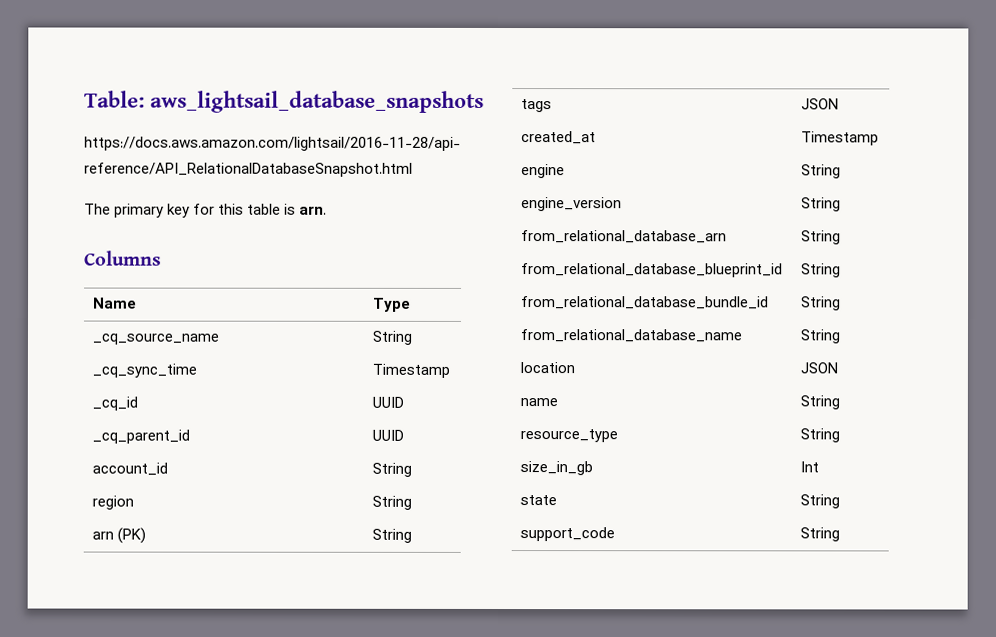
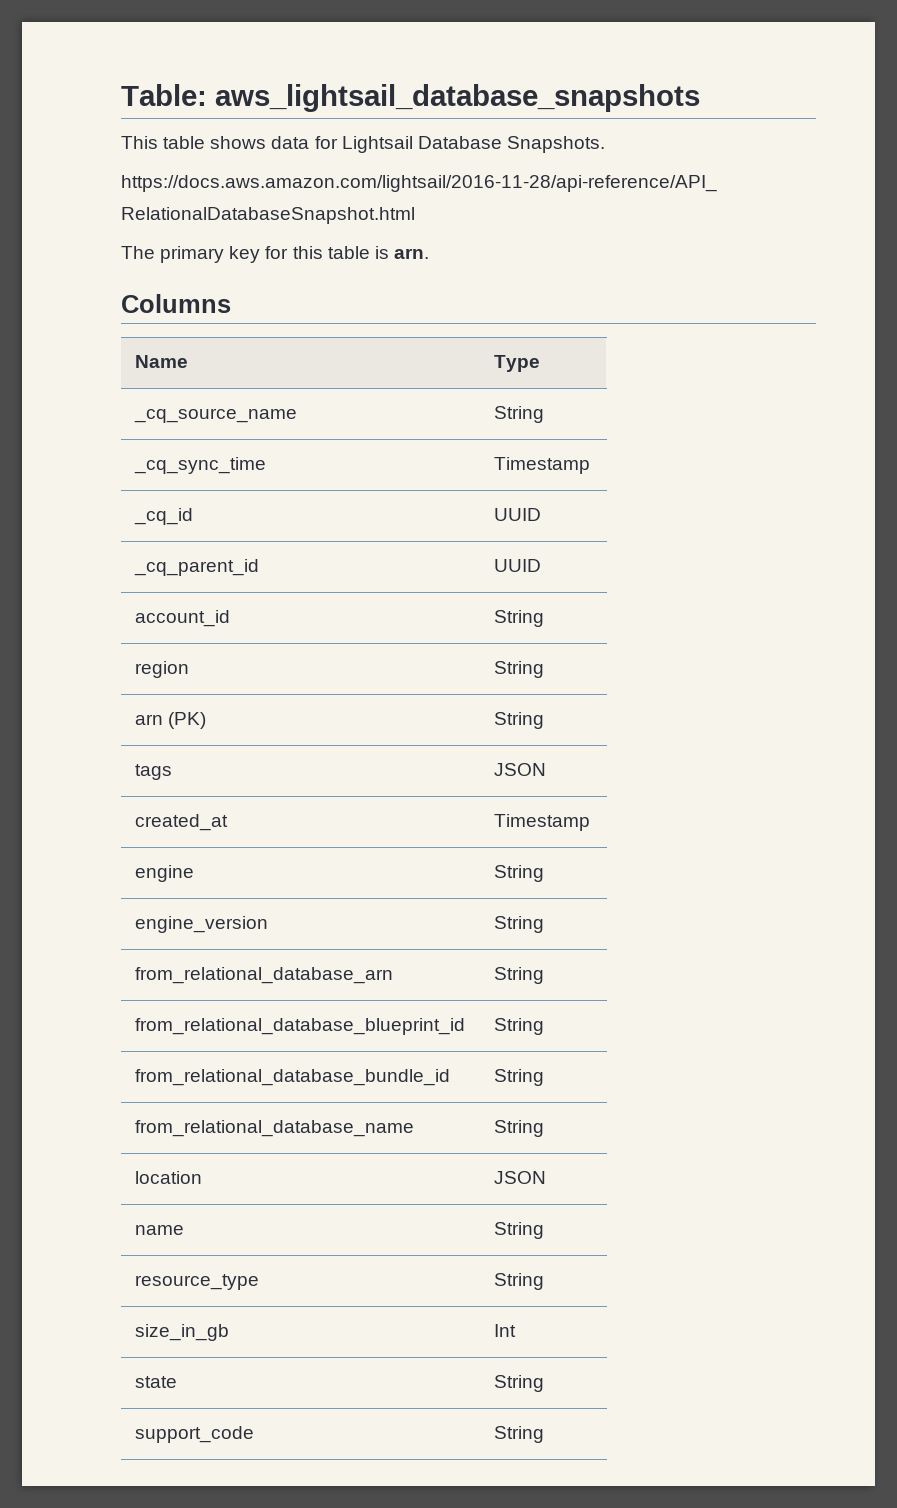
(484, 101) none -> [121,136,605,153] // This table shows data for Lightsail Database Snapshots.

